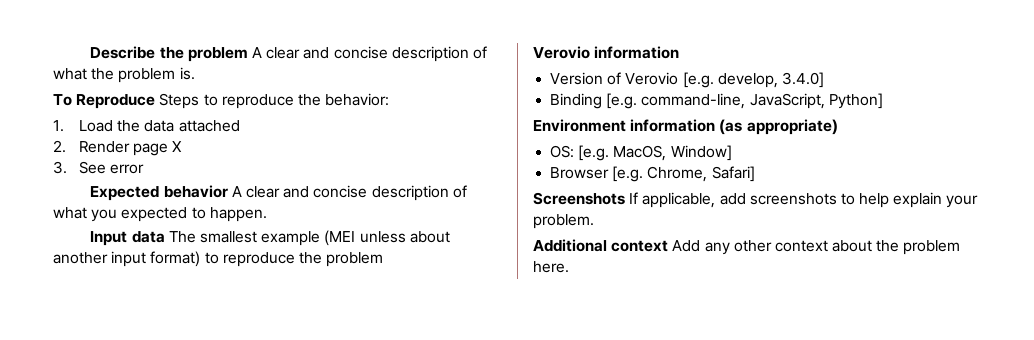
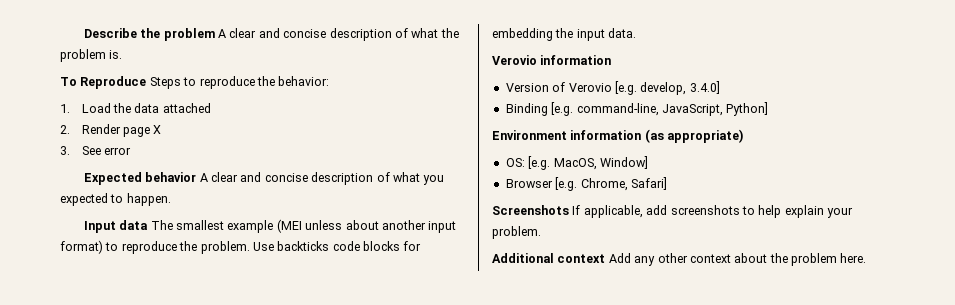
[326,252,384,267] problem -> [200,241,422,254] [492,28,637,41] problem. Use backticks code blocks for embedding the input data.

